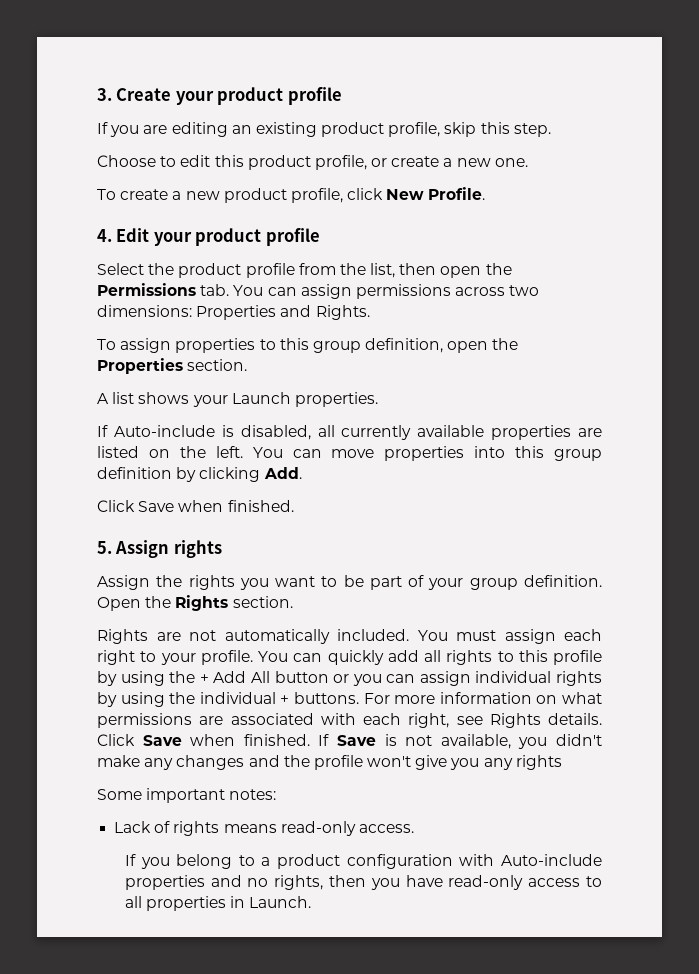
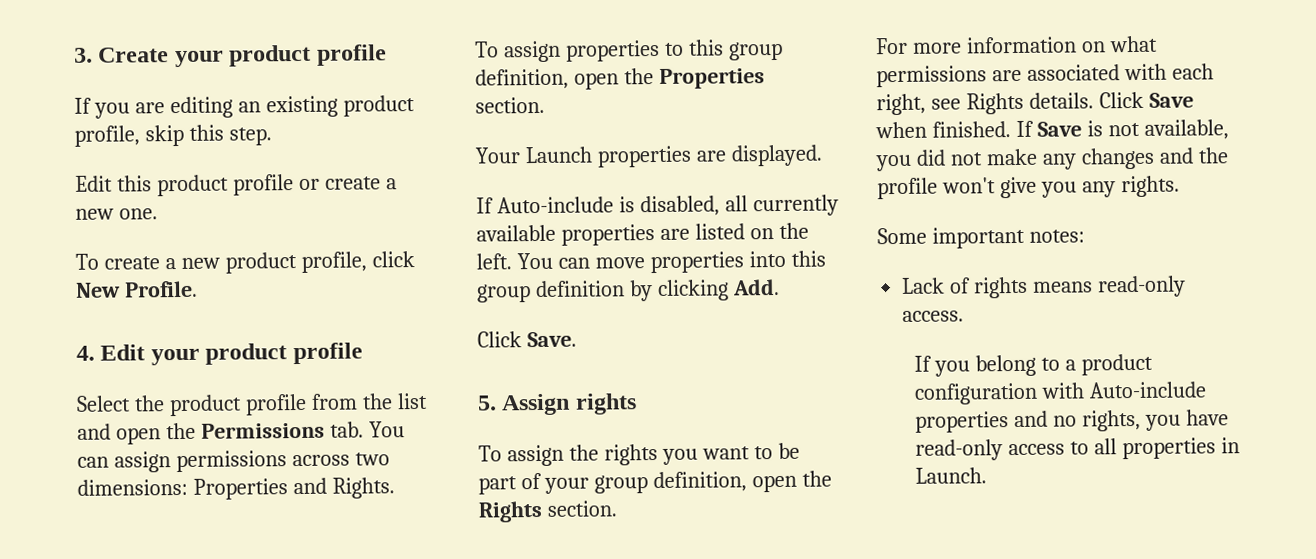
[97,155,211,167] Choose to edit -> [75,175,113,192] Edit
[314,155,367,170] profile, -> [232,174,294,196] profile
[370,263,437,278] list, then -> [396,392,428,410] [77,423,111,440] list and
[97,392,378,407] A list shows your Launch properties. -> [475,144,823,168] Your Launch properties are displayed.
[138,500,294,512] Save when finished. -> [526,331,577,348] Save.
[97,575,150,590] Assign -> [478,444,564,467] To assign
[524,575,602,587] [97,597,141,611] definition. Open -> [652,471,797,493] definition, open
[97,629,602,644] [97,650,602,665] [97,671,602,686] [97,692,359,707] Rights are not automatically included. You must assign each right to your profile. You can quickly add all rights to this profile by using the + Add All button or you can assign individual rights by using the individual + buttons. -> (617, 508) none
[556,734,603,746] didn't -> [915,149,983,166] did not
[515,755,562,770] rights -> [1120,175,1180,198] rights.
[329,875,367,887] then -> (1141, 420) none

